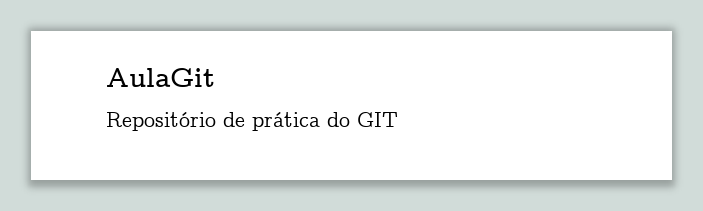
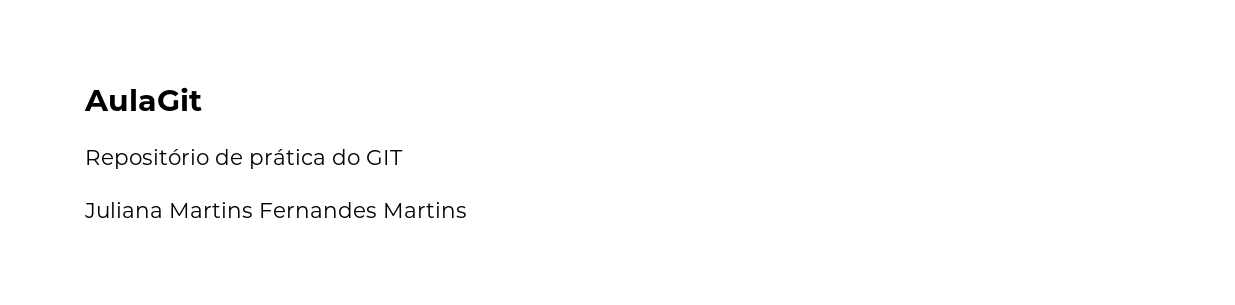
(398, 119) none -> [84,202,467,218] // Juliana Martins Fernandes Martins

